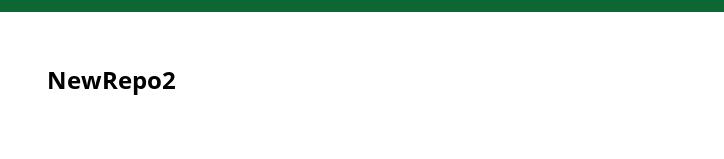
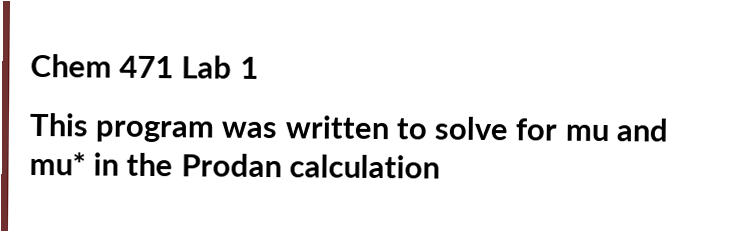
[47,72,176,95] NewRepo2 -> [30,53,259,79] [29,112,669,143] [29,151,440,179] Chem 471 Lab 1 // This program was written to solve for mu and mu* in the Prodan calculation

